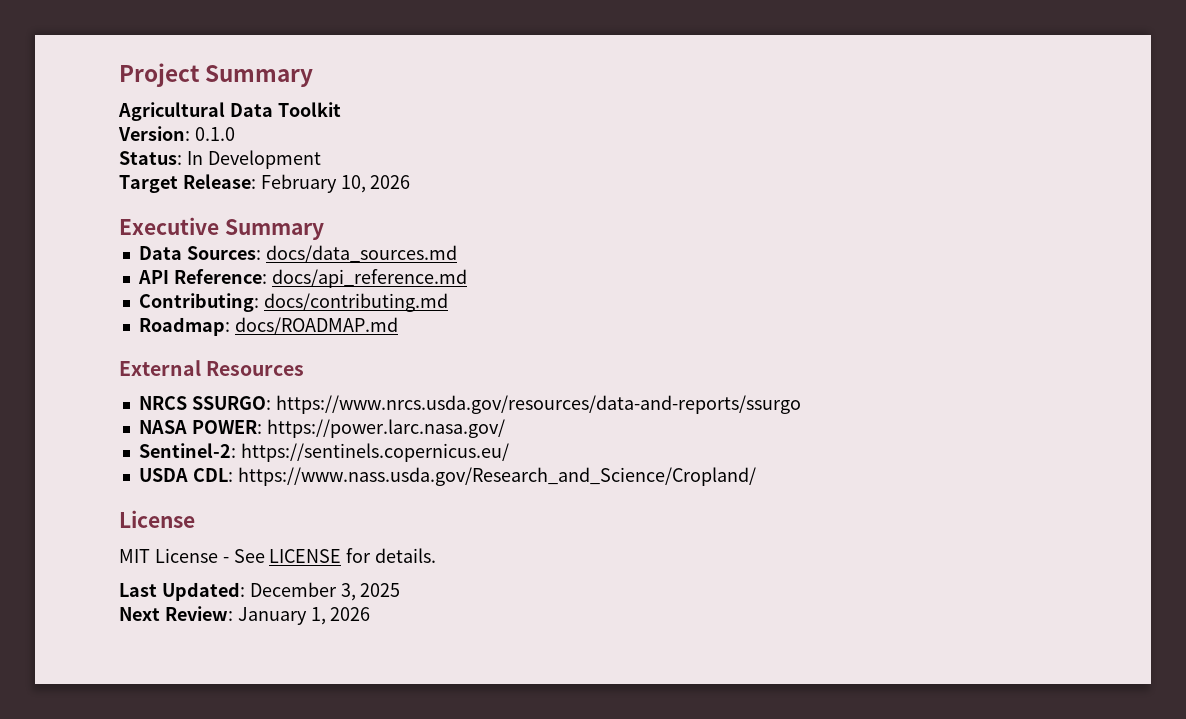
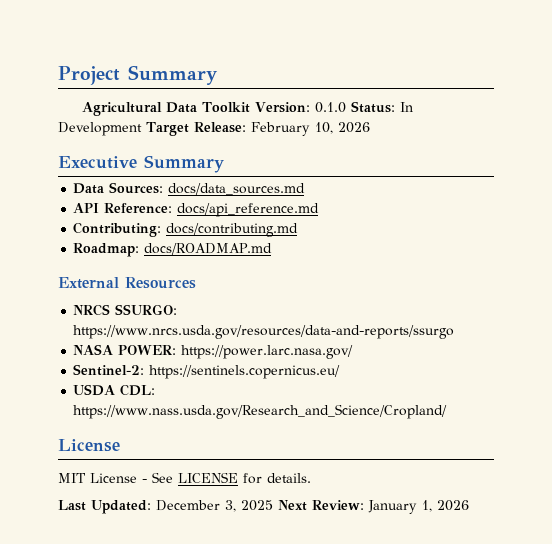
(341, 109) // -> (250, 107) none
(235, 134) // -> (346, 107) none
(321, 159) // -> (142, 129) none
(401, 590) // -> (273, 505) none

